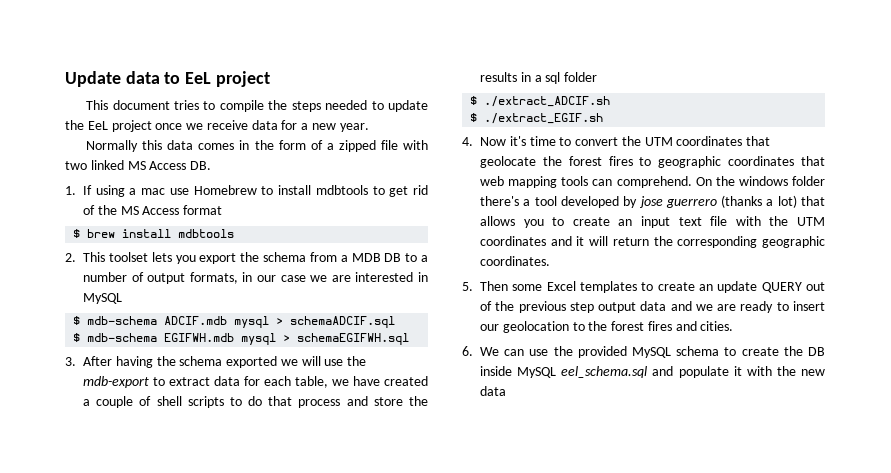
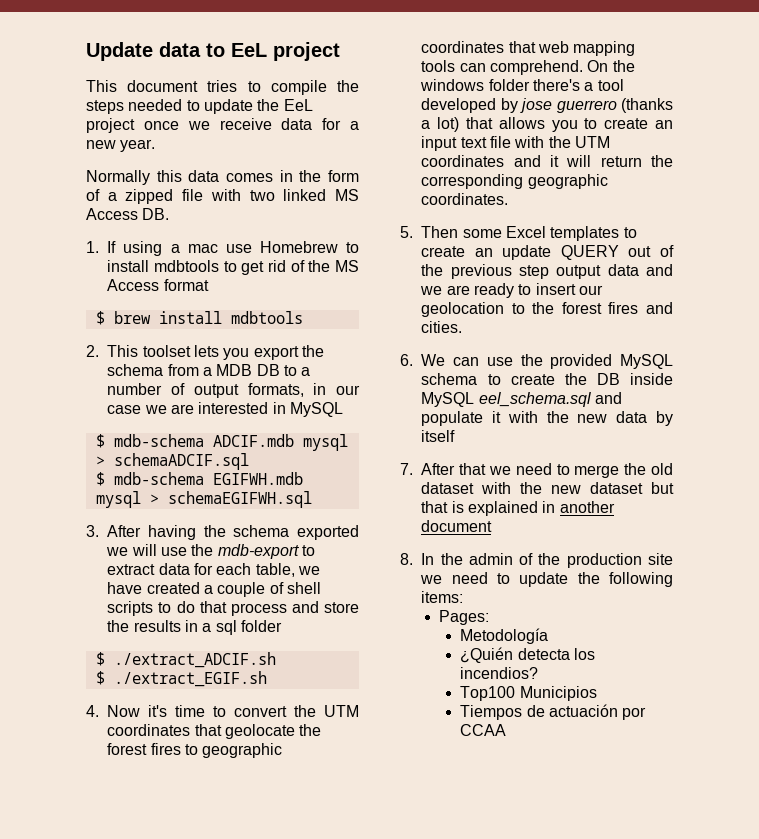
(506, 391) none -> [656,411,673,426] [421,430,456,442] [400,463,673,478] [421,482,674,494] [421,501,615,516] [421,520,493,532] [400,553,673,568] [420,572,673,587] [421,591,464,603] [438,610,489,625] [460,628,549,644] [460,647,595,663] [460,667,539,679] [460,686,597,701] [460,704,647,720] [460,724,507,736] by itself // 7. After that we need to merge the old dataset with the new dataset but that is explained in another document // 8. In the admin of the production site we need to update the following items: // Pages: // Metodología // ¿Quién detecta los incendios? // Top100 Municipios // Tiempos de actuación por CCAA

